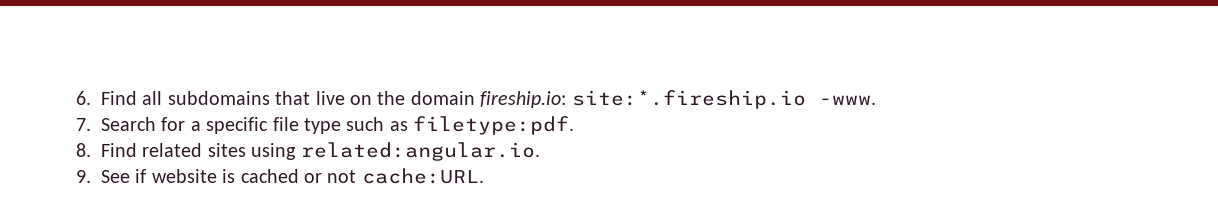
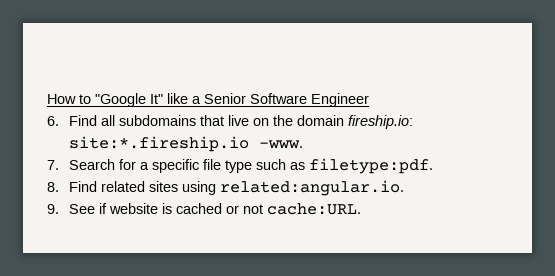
(76, 98) none -> [47,93,369,107] How to "Google It" like a Senior Software Engineer //

